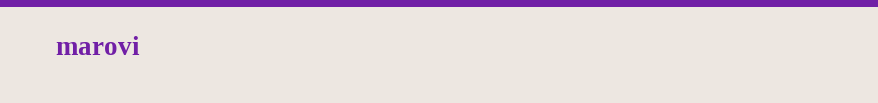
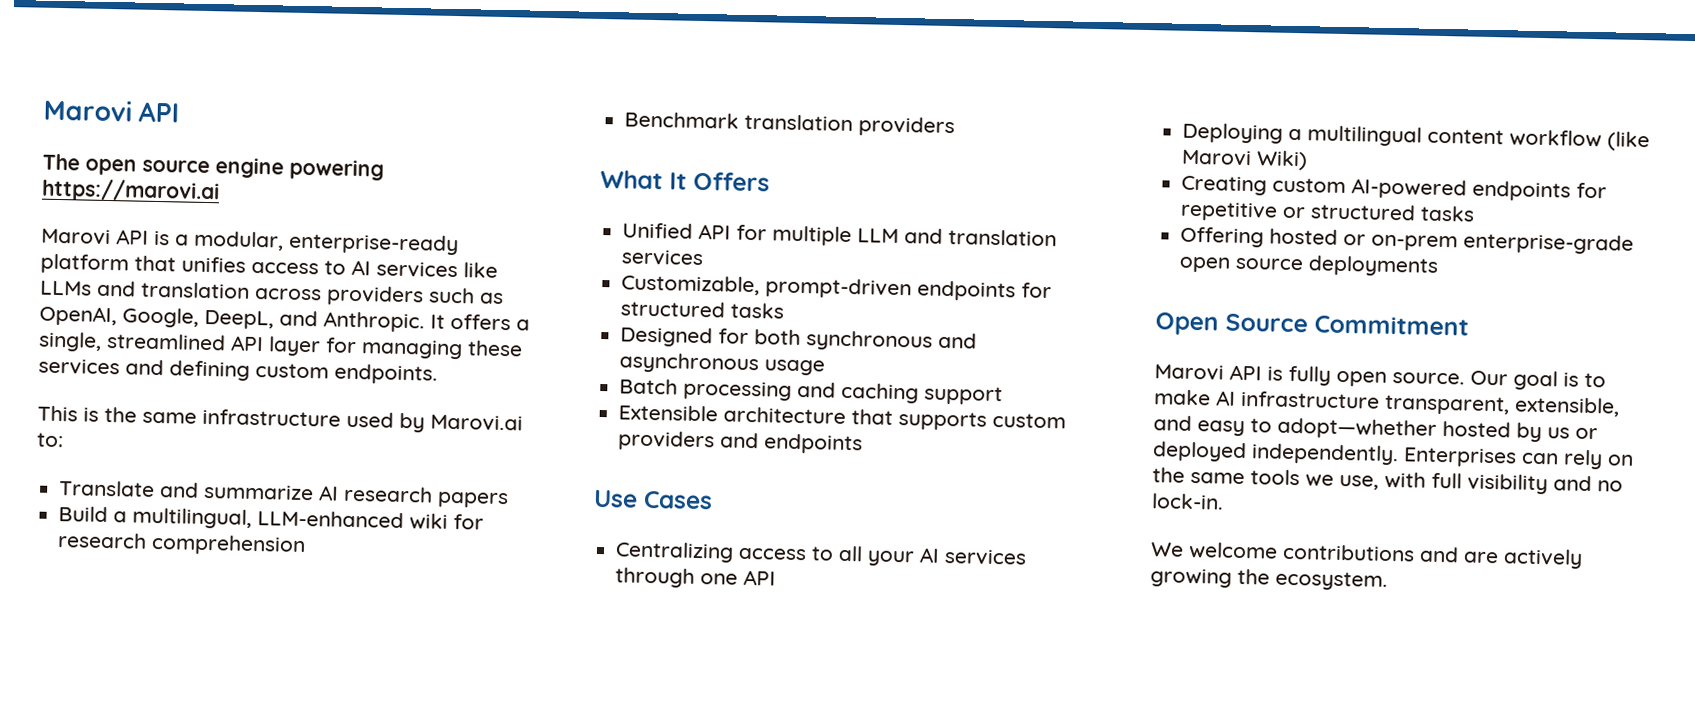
[56,36,140,55] marovi -> [43,98,180,123] [42,153,384,181] [41,177,220,204] [41,228,459,256] [40,253,498,279] [40,280,504,307] [39,305,530,333] [38,331,523,360] [38,358,438,385] [37,405,523,433] [36,432,64,448] [59,480,510,509] [58,506,485,530] [57,532,307,557] [624,111,956,138] [600,169,770,192] [622,222,1058,247] [621,249,705,267] [621,274,1053,302] [620,300,786,319] [620,326,978,352] [619,352,826,376] [619,378,1004,406] [618,404,1067,431] [618,430,864,455] [593,489,713,510] [615,541,1028,567] [615,567,777,588] [1182,122,1651,152] [1181,149,1309,171] [1181,175,1608,202] [1180,201,1476,222] [1180,226,1635,255] [1179,255,1440,277] [1155,312,1469,336] [1154,364,1606,391] [1154,389,1620,417] [1153,415,1598,443] [1152,441,1634,470] [1152,467,1623,495] [1151,493,1224,510] [1150,541,1583,569] [1150,568,1388,591] Marovi API // The open source engine powering https://marovi.ai // Marovi API is a modular, enterprise-ready platform that unifies access to AI services like LLMs and translation across providers such as OpenAI, Google, DeepL, and Anthropic. It offers a single, streamlined API layer for managing these services and defining custom endpoints. // This is the same infrastructure used by Marovi.ai to: // Translate and summarize AI research papers // Build a multilingual, LLM-enhanced wiki for research comprehension // Benchmark translation providers // What It Offers // Unified API for multiple LLM and translation services // Customizable, prompt-driven endpoints for structured tasks // Designed for both synchronous and asynchronous usage // Batch processing and caching support // Extensible architecture that supports custom providers and endpoints // Use Cases // Centralizing access to all your AI services through one API // Deploying a multilingual content workflow (like Marovi Wiki) // Creating custom AI-powered endpoints for repetitive or structured tasks // Offering hosted or on-prem enterprise-grade open source deployments // Open Source Commitment // Marovi API is fully open source. Our goal is to make AI infrastructure transparent, extensible, and easy to adopt—whether hosted by us or deployed independently. Enterprises can rely on the same tools we use, with full visibility and no lock-in. // We welcome contributions and are actively growing the ecosystem.

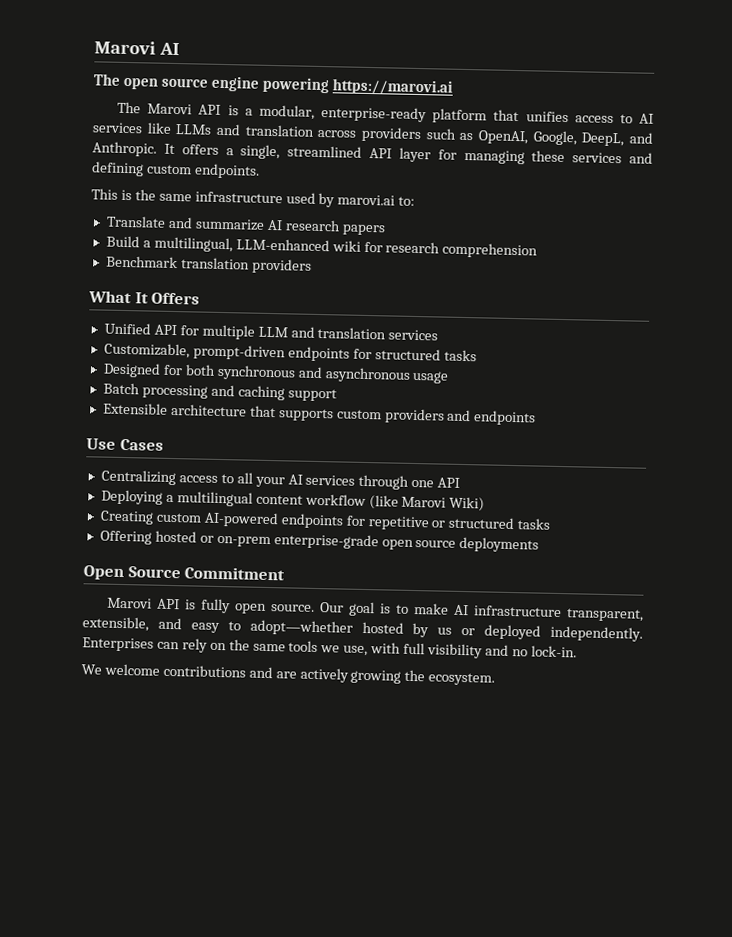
[43,98,180,123] Marovi API -> [94,40,180,56] Marovi AI
(220, 190) none -> [117,101,142,114] The
[430,414,523,432] Marovi.ai -> [337,194,396,206] marovi.ai

